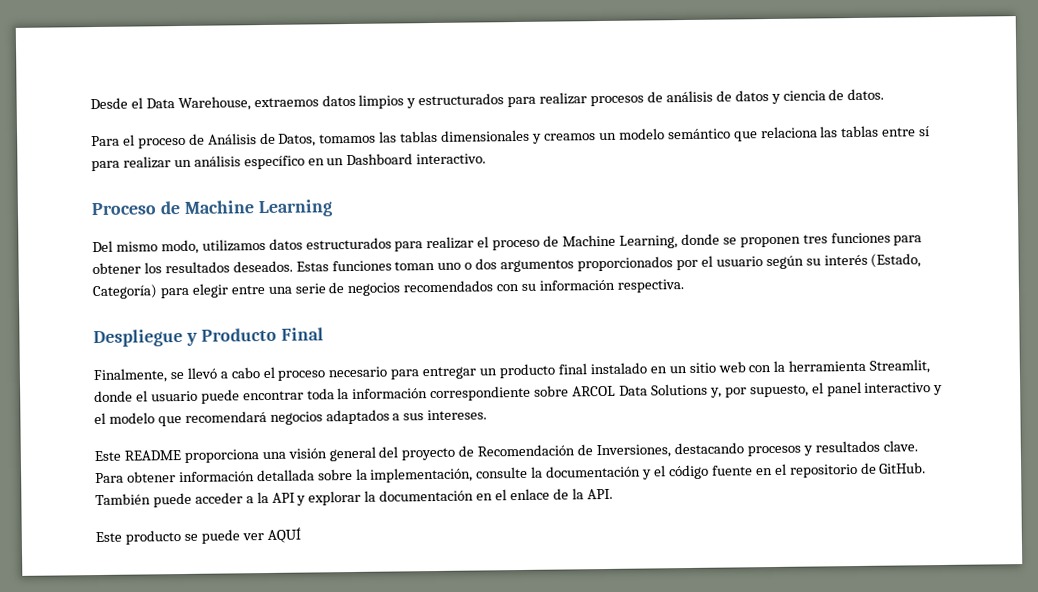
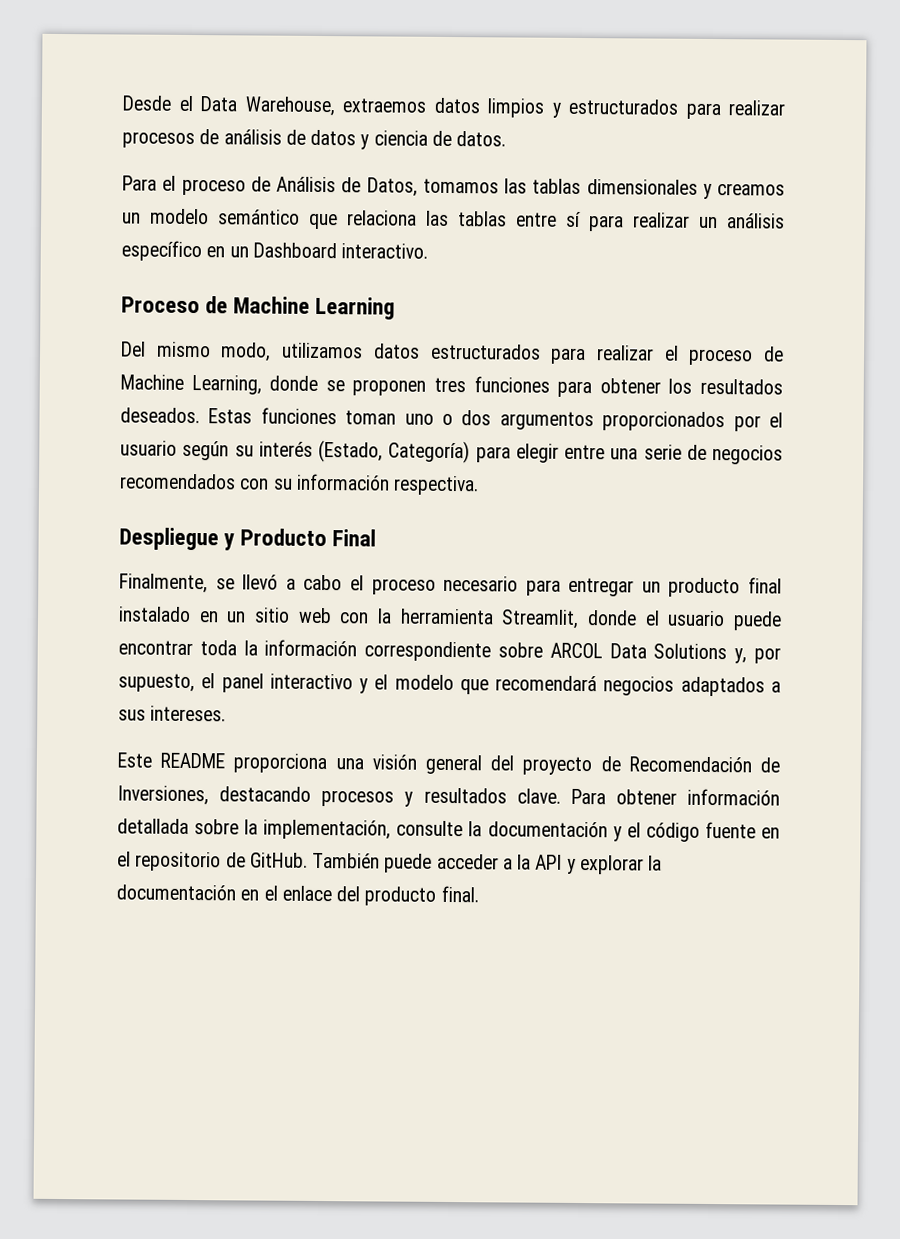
[552,488,613,500] [95,527,301,545] de la API. // Este producto se puede ver AQUÍ -> [336,885,479,906] del producto final.

